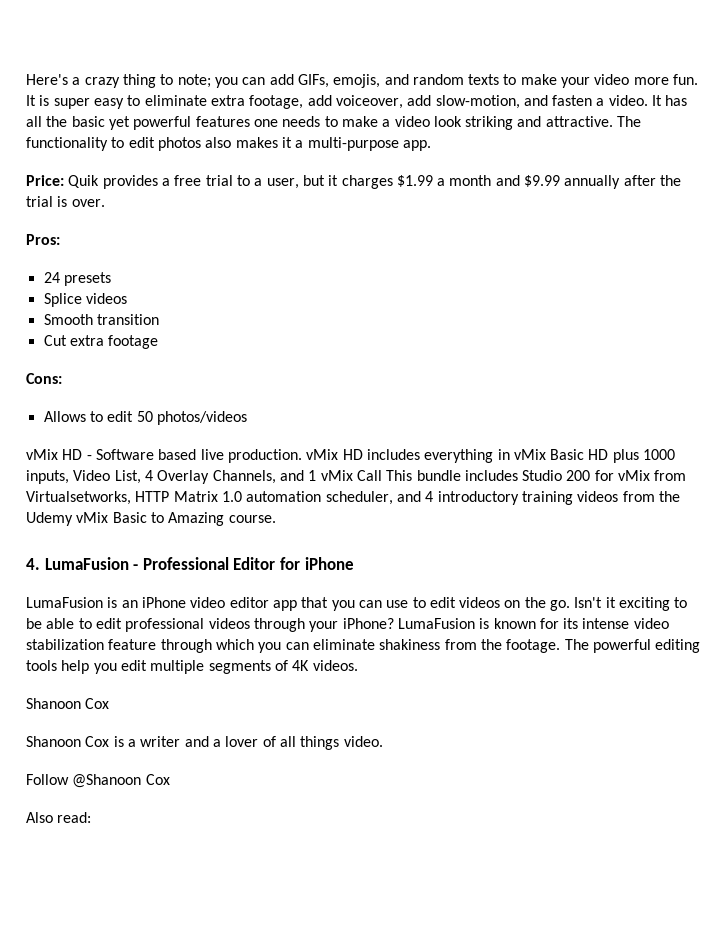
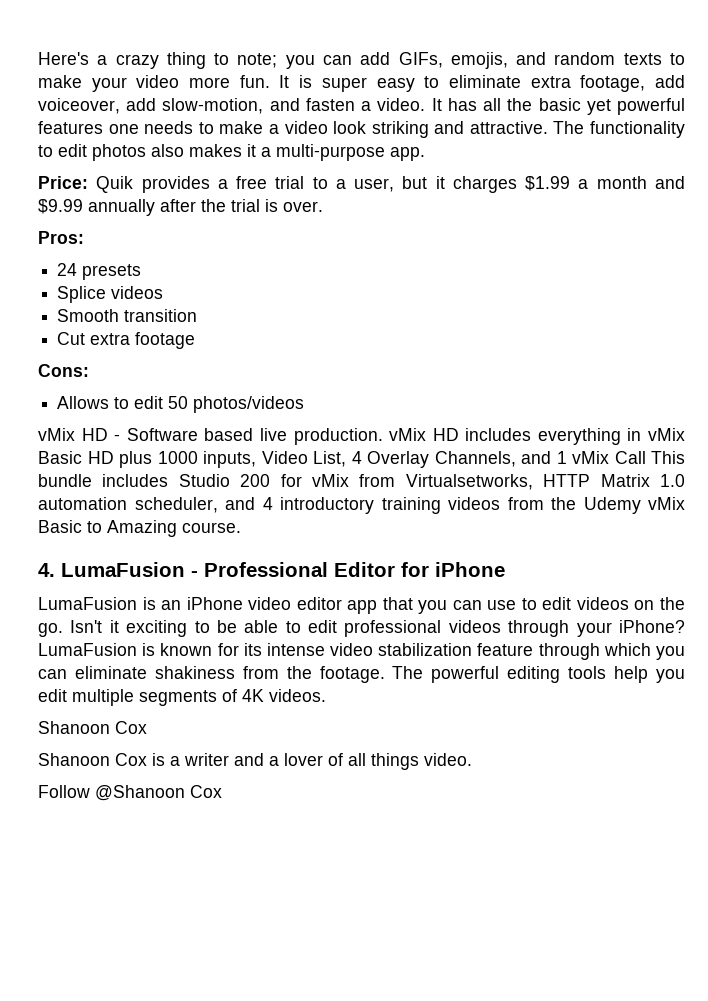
[26,812,92,823] // Also read: -> (222, 791) none

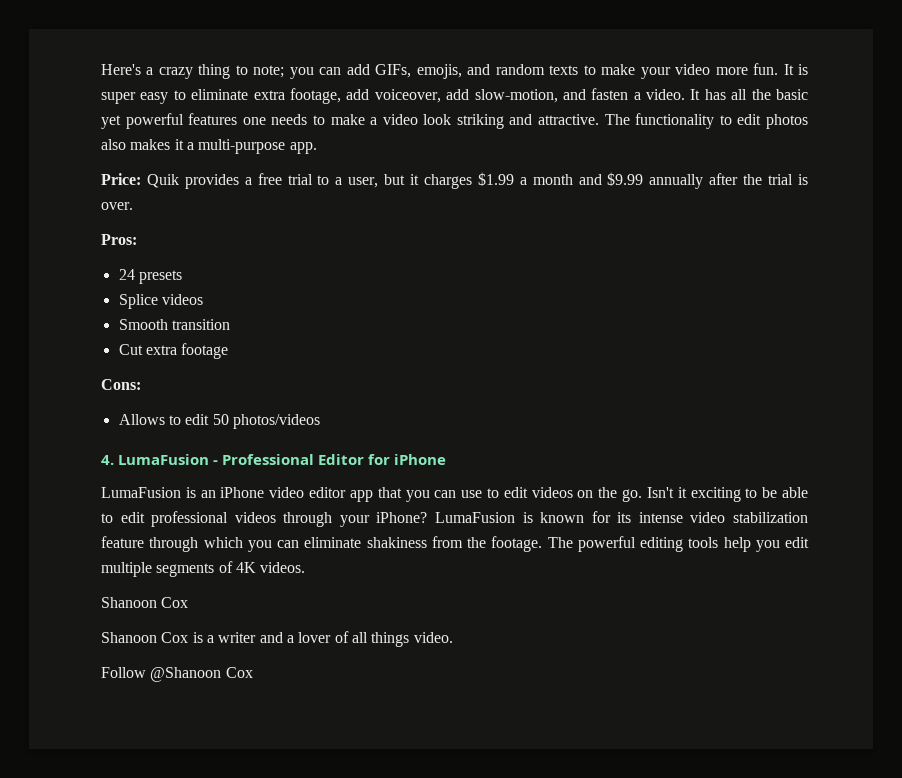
[38,428,685,445] [38,451,685,468] [38,474,685,490] [38,497,685,514] [38,520,241,537] // vMix HD - Software based live production. vMix HD includes everything in vMix Basic HD plus 1000 inputs, Video List, 4 Overlay Channels, and 1 vMix Call This bundle includes Studio 200 for vMix from Virtualsetworks, HTTP Matrix 1.0 automation scheduler, and 4 introductory training videos from the Udemy vMix Basic to Amazing course. -> (320, 421) none

